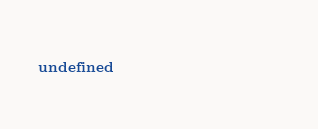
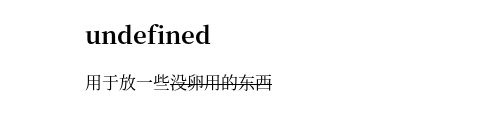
(114, 67) none -> [85,74,272,91] // 用于放一些没卵用的东西

